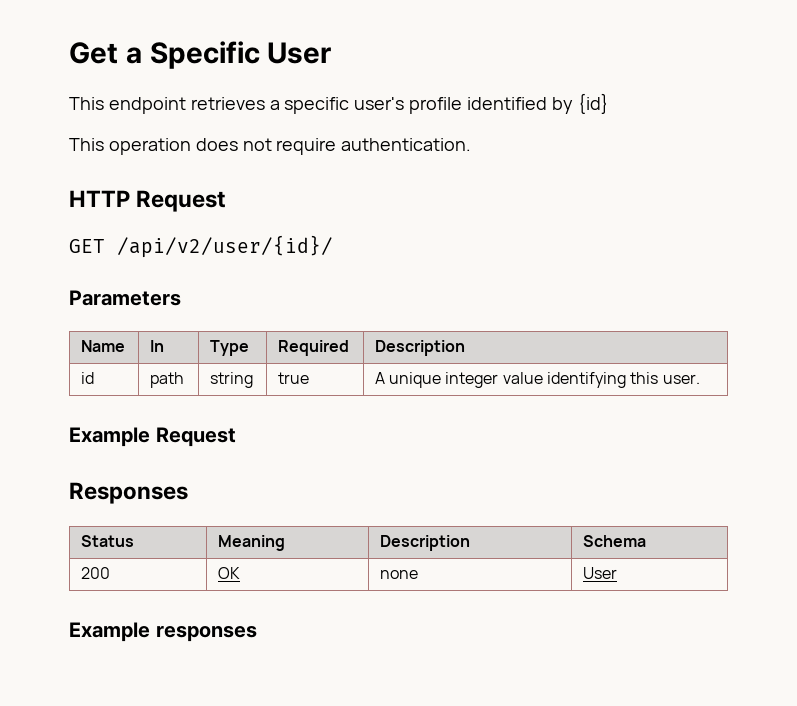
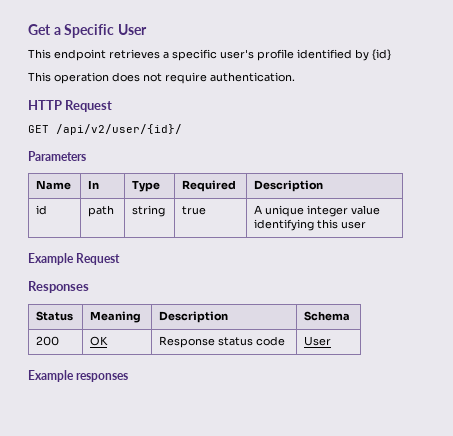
[662,374,700,384] user. -> [341,221,367,229] user
[379,570,418,579] | none -> [159,336,286,348] | Response status code

